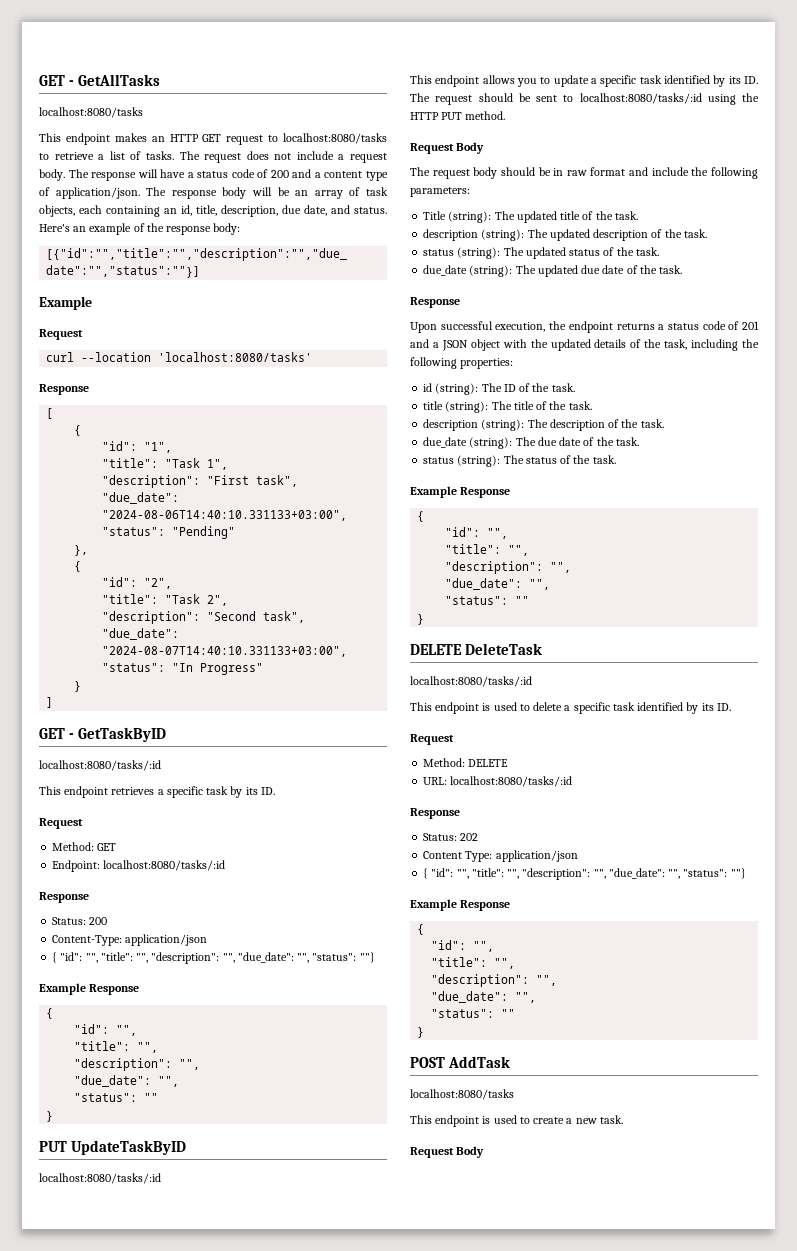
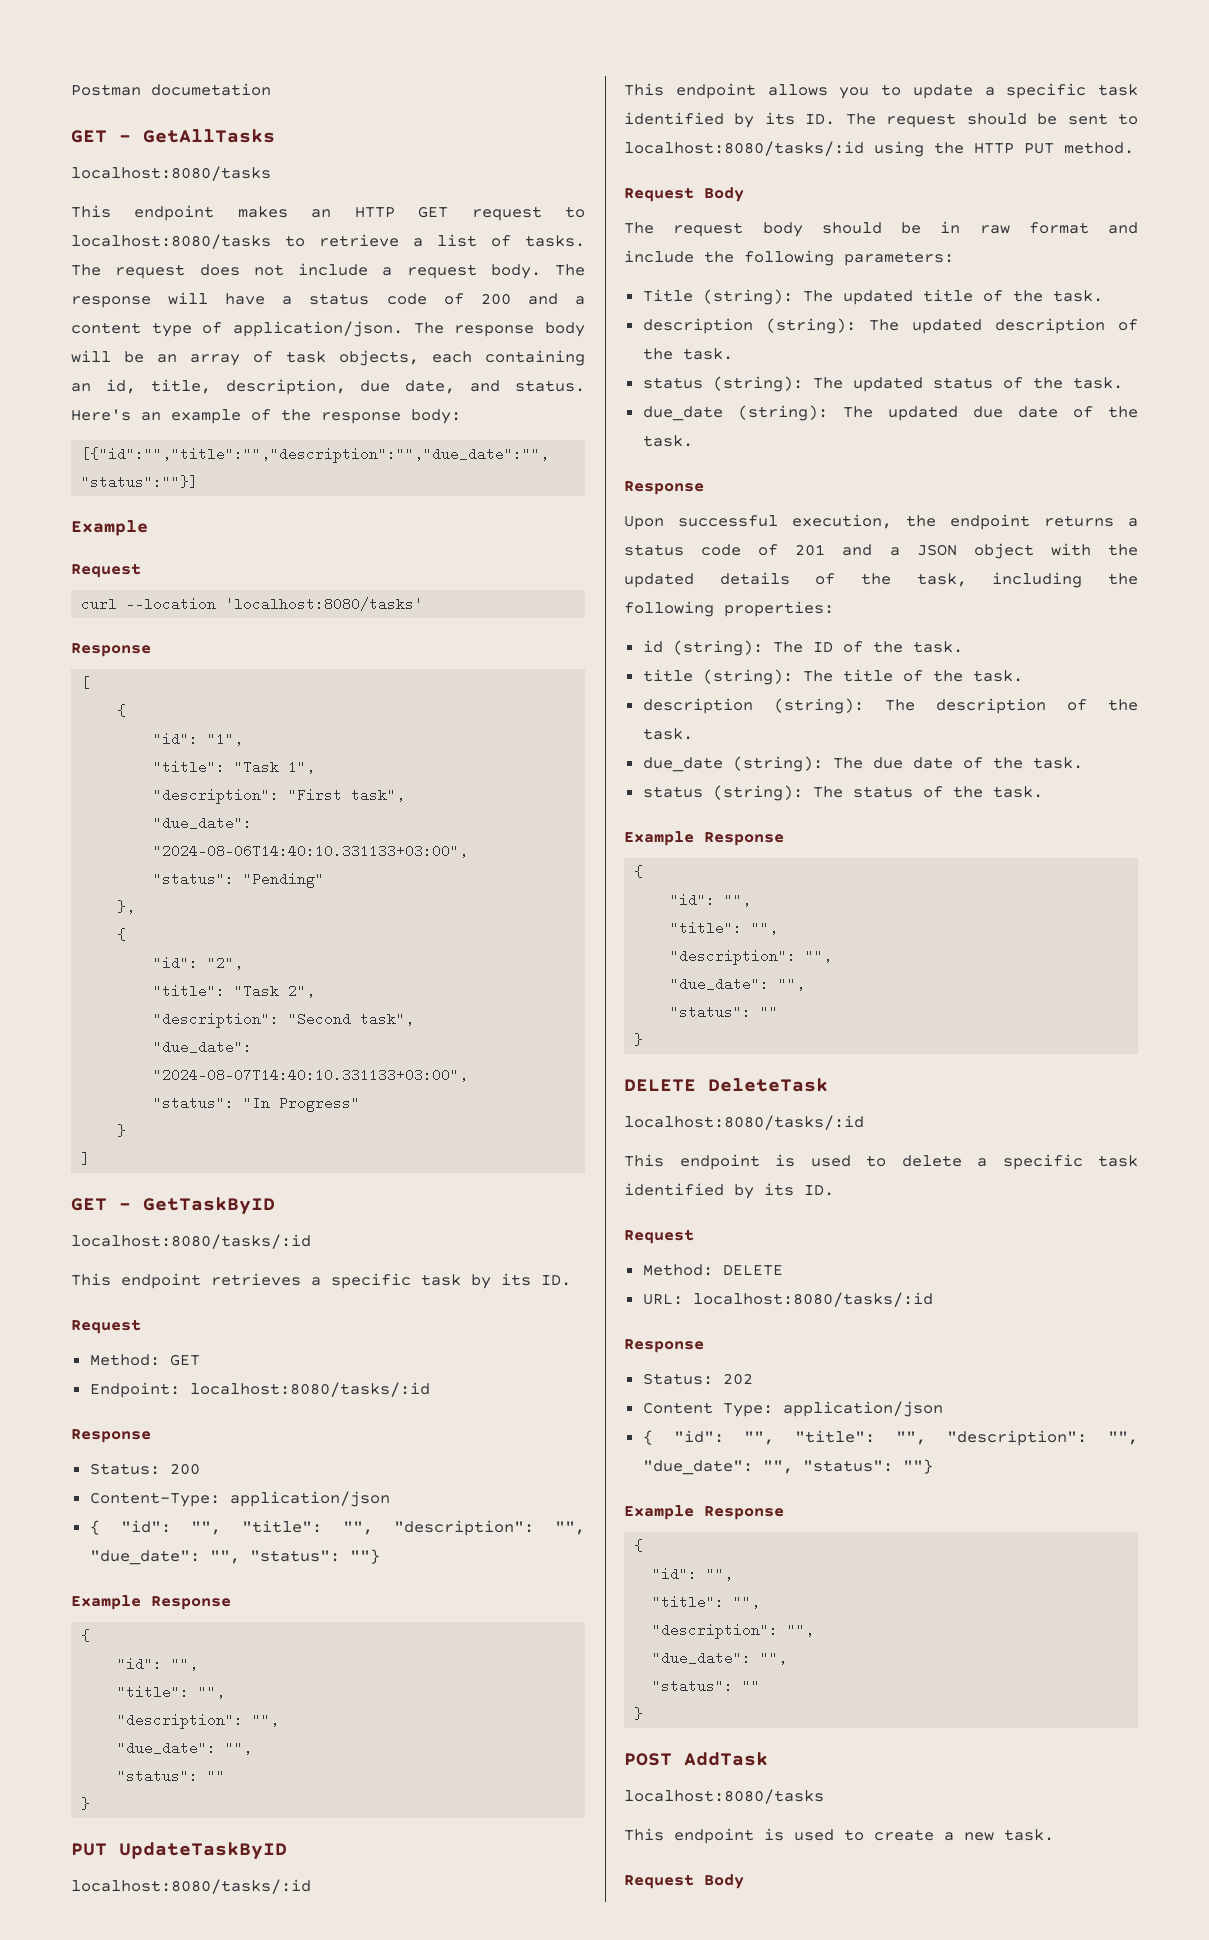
(39, 80) none -> [71,83,271,96] Postman documetation //

